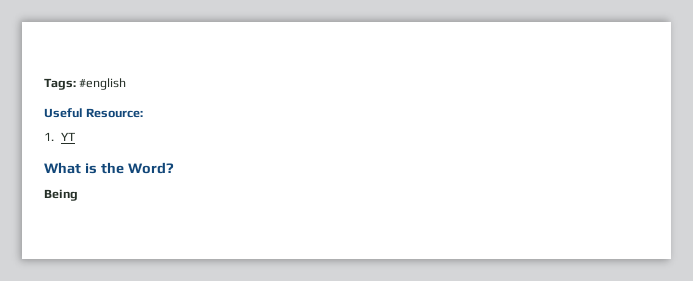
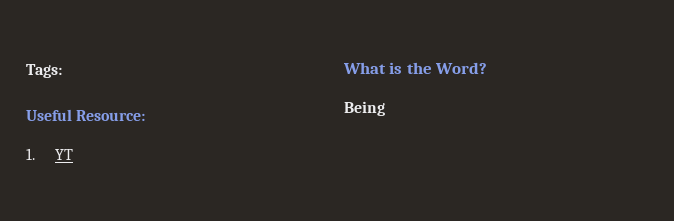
[79,78,127,90] #english -> (62, 71) none

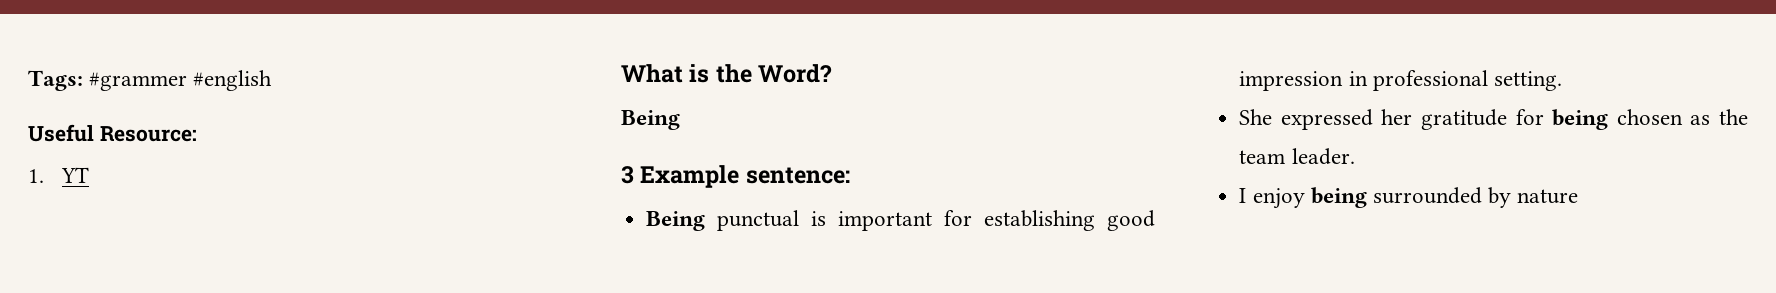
(62, 71) none -> [89,70,273,91] #grammer #english
(385, 108) none -> [621,165,850,188] [646,210,1155,231] [1239,70,1562,91] [1239,109,1748,130] [1239,148,1355,165] [1239,187,1579,209] // 3 Example sentence: // Being punctual is important for establishing good impression in professional setting. // She expressed her gratitude for being chosen as the team leader. // I enjoy being surrounded by nature

